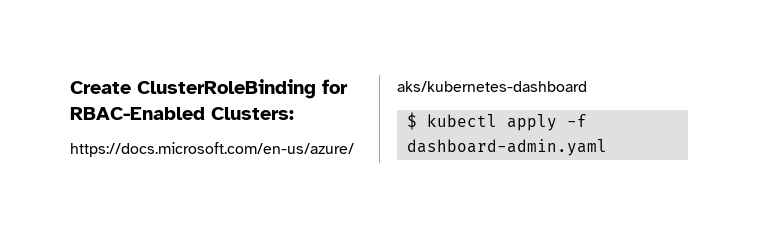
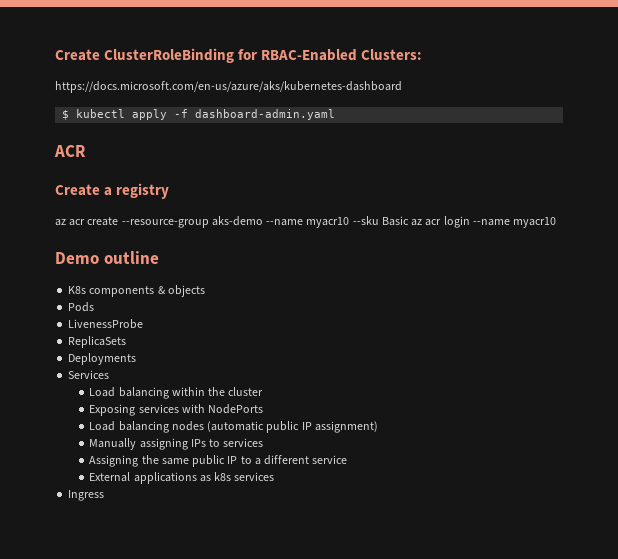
(607, 147) none -> [54,145,86,157] [55,183,170,199] [55,216,557,228] [55,251,159,264] [68,285,205,297] [68,302,95,312] [68,319,144,329] [68,336,127,348] [68,353,137,365] [68,370,110,379] [89,387,264,399] [89,404,264,416] [89,421,378,433] [89,438,264,450] [89,455,348,467] [89,472,275,484] [68,490,105,501] // ACR // Create a registry // az acr create --resource-group aks-demo --name myacr10 --sku Basic az acr login --name myacr10 // Demo outline // K8s components & objects // Pods // LivenessProbe // ReplicaSets // Deployments // Services // Load balancing within the cluster // Exposing services with NodePorts // Load balancing nodes (automatic public IP assignment) // Manually assigning IPs to services // Assigning the same public IP to a different service // External applications as k8s services // Ingress

